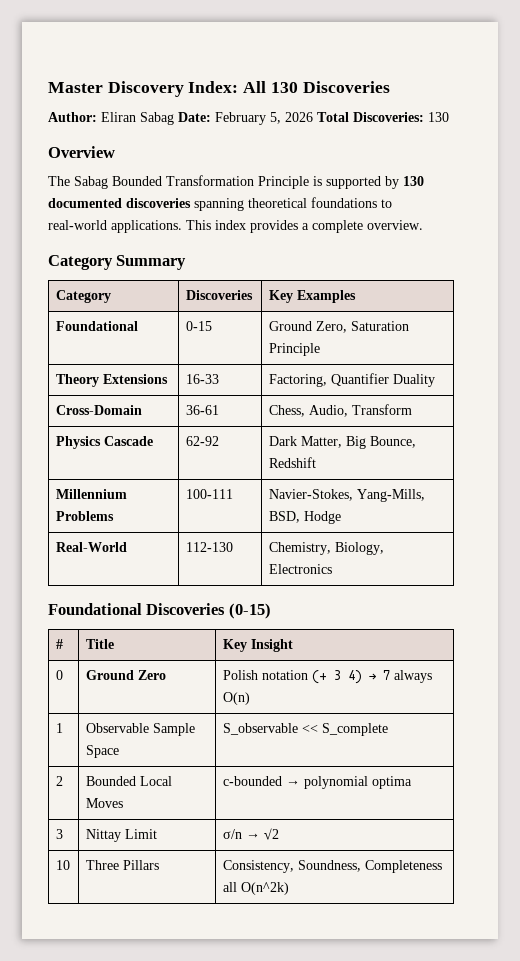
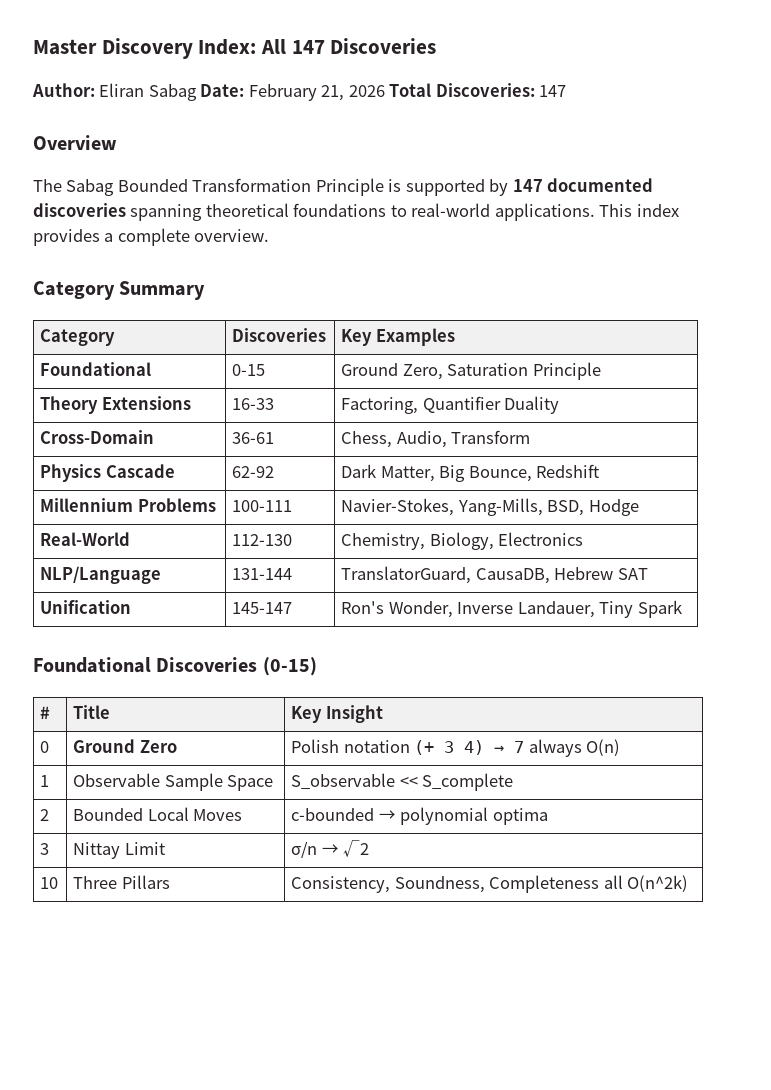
[270,82,298,93] 130 -> [291,40,325,54] 147
[270,112,281,124] 5, -> [321,85,345,101] 21,
[428,112,449,122] 130 -> [539,85,567,97] 147
[403,176,424,186] 130 -> [512,179,543,192] 147
(332, 569) none -> [40,566,162,584] [232,568,293,580] [341,566,648,584] [40,600,132,614] [232,602,293,614] [341,600,682,618] // NLP/Language | 131-144 | TranslatorGuard, CausaDB, Hebrew SAT // Unification | 145-147 | Ron's Wonder, Inverse Landauer, Tiny Spark

